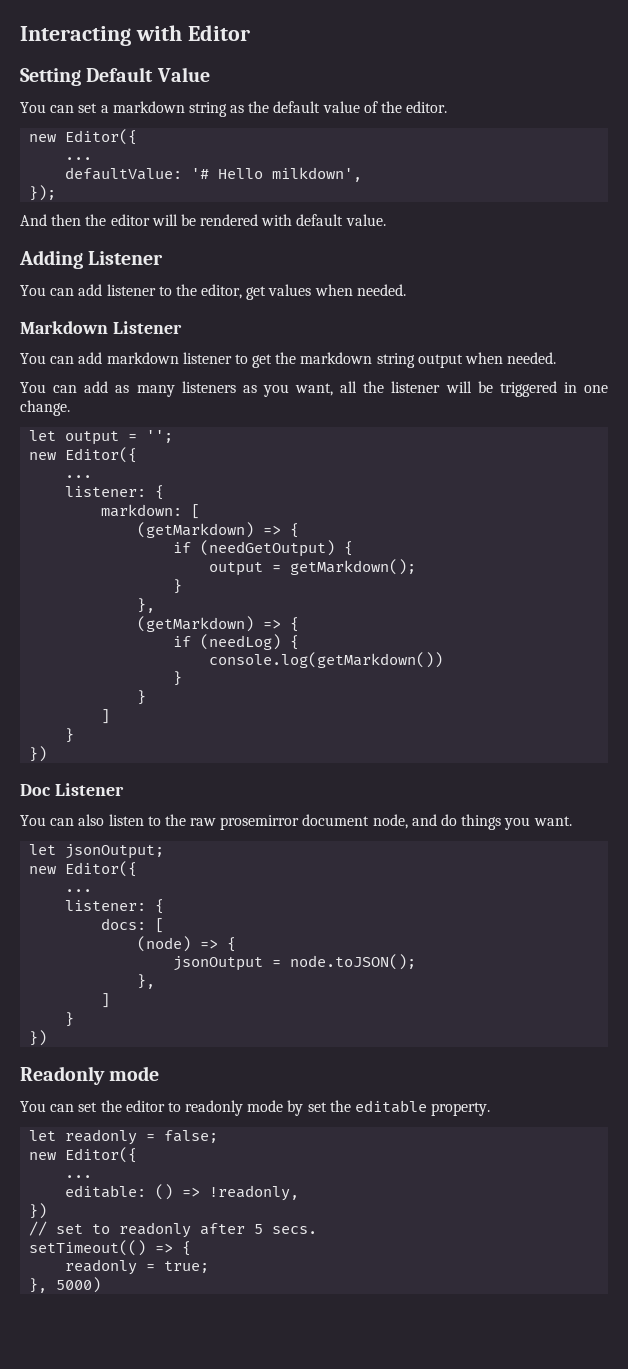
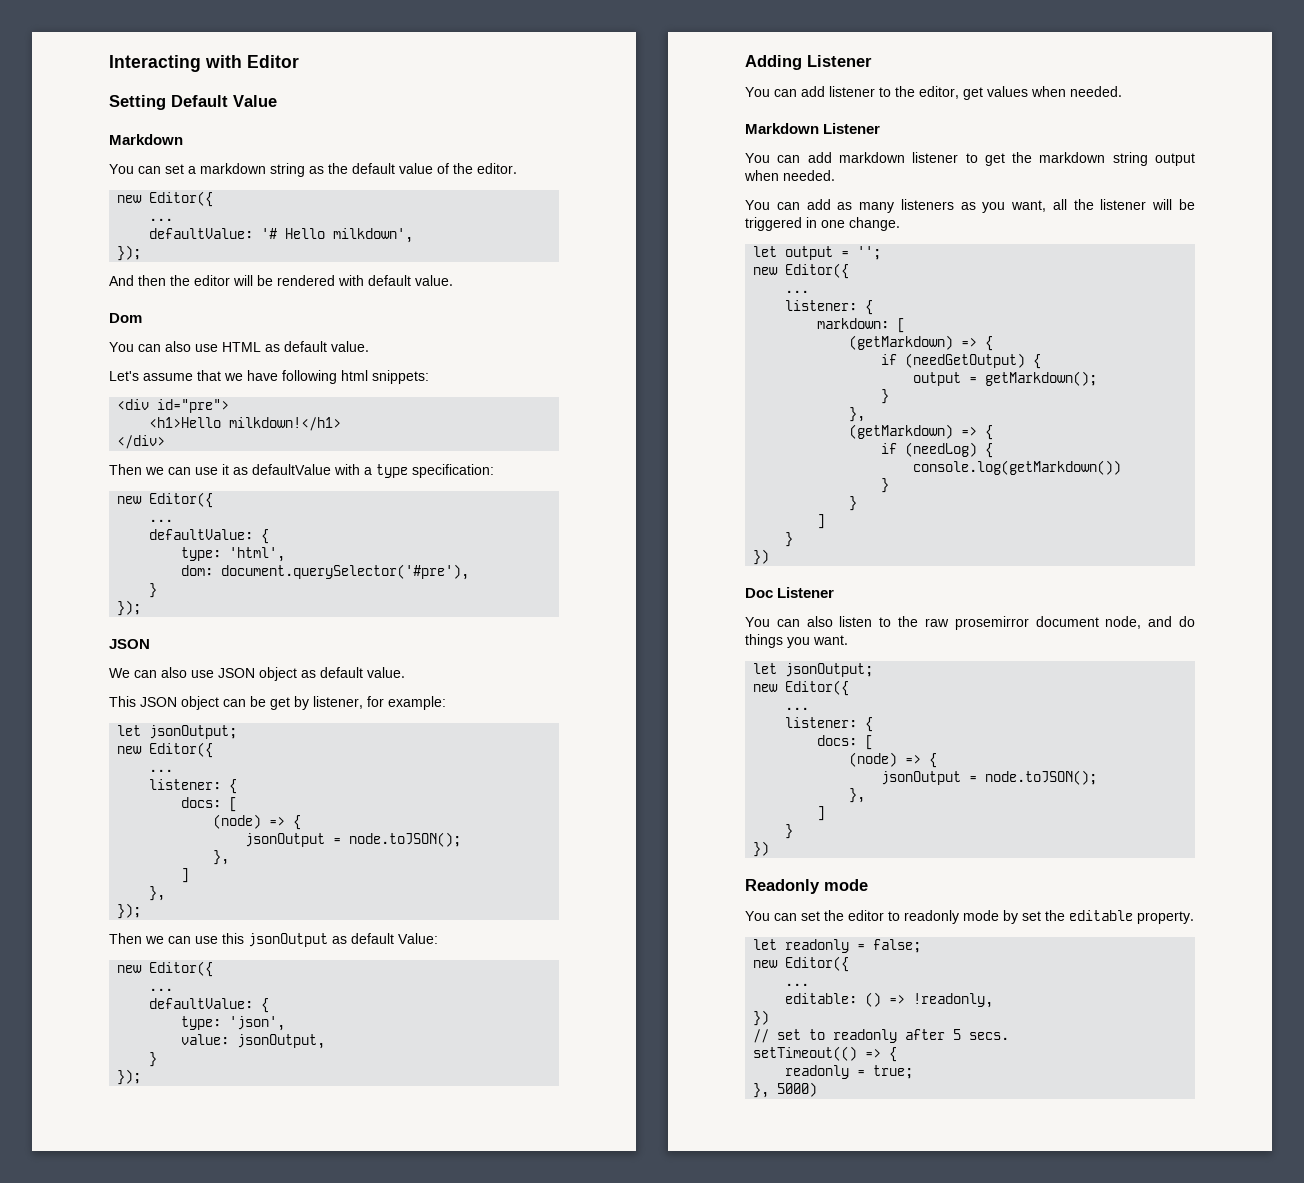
(210, 74) none -> [109,134,183,145] // Markdown
(386, 220) none -> [109,313,142,323] [109,341,369,352] [109,370,429,384] [117,399,230,413] [149,417,342,431] [117,435,166,449] [109,464,494,478] [117,492,214,508] [149,519,174,522] [149,529,270,544] [181,547,286,562] [181,564,470,580] [149,583,158,598] [117,600,142,616] [109,639,150,649] [109,667,405,681] [109,696,446,710] [117,725,238,739] [117,742,214,758] [149,769,174,772] [149,779,238,794] [181,797,238,812] [213,814,302,830] [245,832,462,847] [213,850,230,865] [181,868,190,883] [149,886,166,901] [117,903,142,919] [109,933,438,947] [117,961,214,977] [149,988,174,991] [149,998,270,1013] [181,1016,286,1031] [181,1034,326,1049] [149,1052,158,1067] [117,1069,142,1085] // Dom // You can also use HTML as default value. // Let's assume that we have following html snippets: // <div id="pre"> // <h1>Hello milkdown!</h1> // </div> // Then we can use it as defaultValue with a type specification: // new Editor({ // ... // defaultValue: { // type: 'html', // dom: document.querySelector('#pre'), // } // }); // JSON // We can also use JSON object as default value. // This JSON object can be get by listener, for example: // let jsonOutput; // new Editor({ // ... // listener: { // docs: [ // (node) => { // jsonOutput = node.toJSON(); // }, // ] // }, // }); // Then we can use this jsonOutput as default Value: // new Editor({ // ... // defaultValue: { // type: 'json', // value: jsonOutput, // } // });

